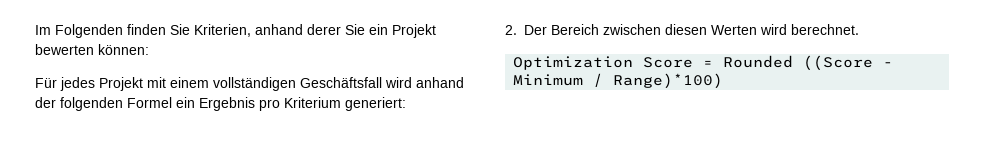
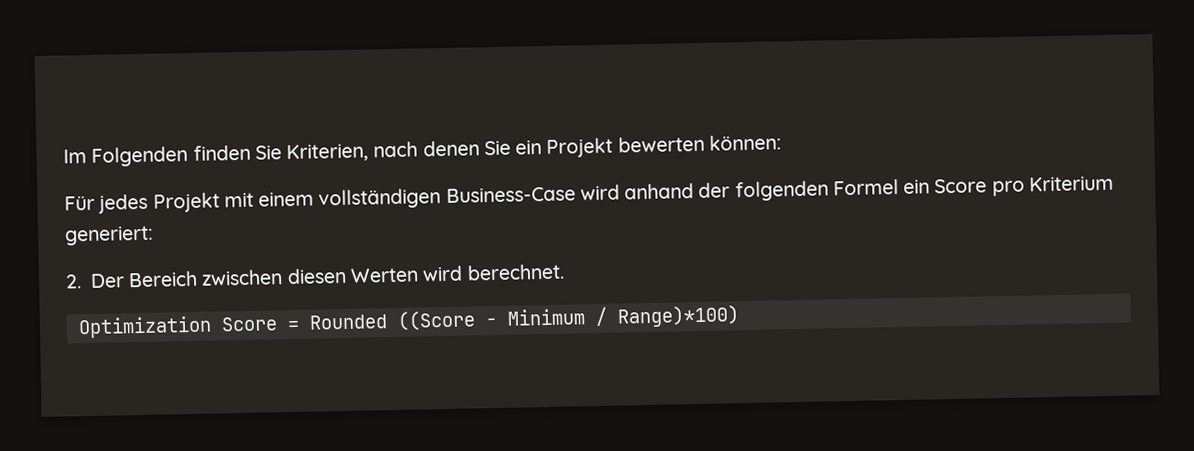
[255,24,341,35] anhand derer -> [373,140,480,158] nach denen
[300,77,382,88] Geschäftsfall -> [445,186,576,203] Business-Case
[199,97,255,111] Ergebnis -> [934,178,988,194] Score

